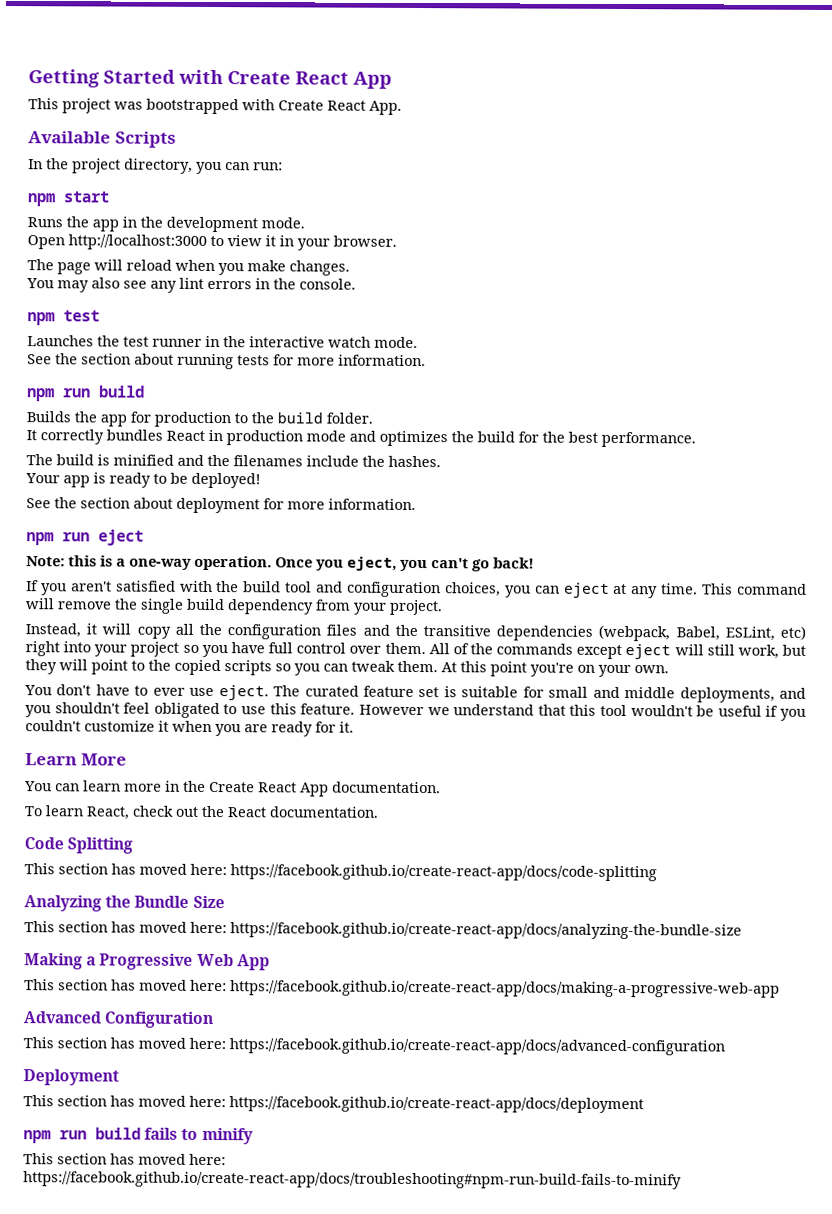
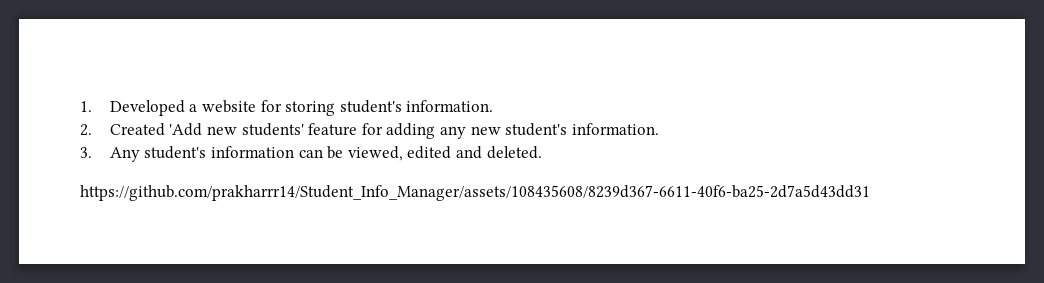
[28,69,392,89] [28,98,402,115] [28,131,176,148] [28,158,283,175] [27,191,110,207] [27,216,305,233] [27,234,397,251] [27,259,350,276] [26,277,356,293] [27,310,100,326] [27,335,418,349] [27,353,426,370] [27,385,145,402] [26,411,373,428] [26,429,696,448] [26,454,441,468] [25,472,261,489] [26,497,416,514] [26,529,144,546] [26,555,535,572] [26,580,808,599] [25,598,443,616] [25,623,807,642] [25,641,806,660] [25,659,669,678] [24,684,807,703] [25,702,806,721] [25,720,354,737] [25,753,127,766] [24,780,441,797] [24,805,379,820] [24,837,134,854] [24,863,657,882] [24,895,225,912] [24,921,742,940] [24,953,270,971] [24,979,780,998] [23,1011,215,1029] [23,1037,725,1056] [23,1069,119,1086] [23,1095,644,1114] [23,1127,253,1145] [23,1153,226,1166] [23,1171,682,1190] Getting Started with Create React App // This project was bootstrapped with Create React App. // Available Scripts // In the project directory, you can run: // npm start // Runs the app in the development mode. // Open http://localhost:3000 to view it in your browser. // The page will reload when you make changes. // You may also see any lint errors in the console. // npm test // Launches the test runner in the interactive watch mode. // See the section about running tests for more information. // npm run build // Builds the app for production to the build folder. // It correctly bundles React in production mode and optimizes the build for the best performance. // The build is minified and the filenames include the hashes. // Your app is ready to be deployed! // See the section about deployment for more information. // npm run eject // Note: this is a one-way operation. Once you eject, you can't go back! // If you aren't satisfied with the build tool and configuration choices, you can eject at any time. This command will remove the single build dependency from your project. // Instead, it will copy all the configuration files and the transitive dependencies (webpack, Babel, ESLint, etc) right into your project so you have full control over them. All of the commands except eject will still work, but they will point to the copied scripts so you can tweak them. At this point you're on your own. // You don't have to ever use eject. The curated feature set is suitable for small and middle deployments, and you shouldn't feel obligated to use this feature. However we understand that this tool wouldn't be useful if you couldn't customize it when you are ready for it. // Learn More // You can learn more in the Create React App documentation. // To learn React, check out the React documentation. // Code Splitting // This section has moved here: https://facebook.github.io/create-react-app/docs/code-splitting // Analyzing the Bundle Size // This section has moved here: https://facebook.github.io/create-react-app/docs/analyzing-the-bundle-size // Making a Progressive Web App // This section has moved here: https://facebook.github.io/create-react-app/docs/making-a-progressive-web-app // Advanced Configuration // This section has moved here: https://facebook.github.io/create-react-app/docs/advanced-configuration // Deployment // This section has moved here: https://facebook.github.io/create-react-app/docs/deployment // npm run build fails to minify // This section has moved here: https://facebook.github.io/create-react-app/docs/troubleshooting#npm-run-build-fails-to-minify -> [80,100,494,116] [80,123,659,139] [80,146,542,162] [80,185,870,201] 1. Developed a website for storing student's information. // 2. Created 'Add new students' feature for adding any new student's information. // 3. Any student's information can be viewed, edited and deleted. // https://github.com/prakharrr14/Student_Info_Manager/assets/108435608/8239d367-6611-40f6-ba25-2d7a5d43dd31

